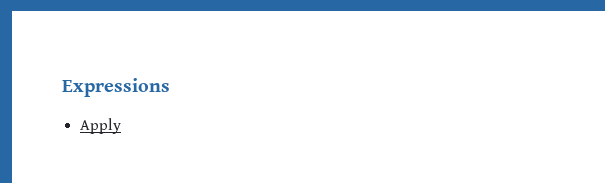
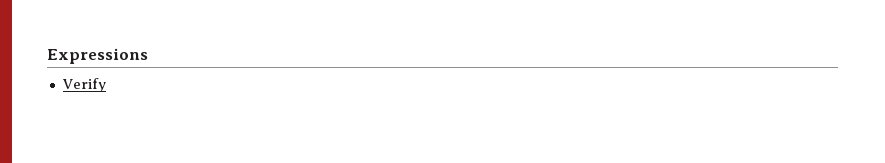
[79,118,121,134] Apply -> [61,78,106,92] Verify

